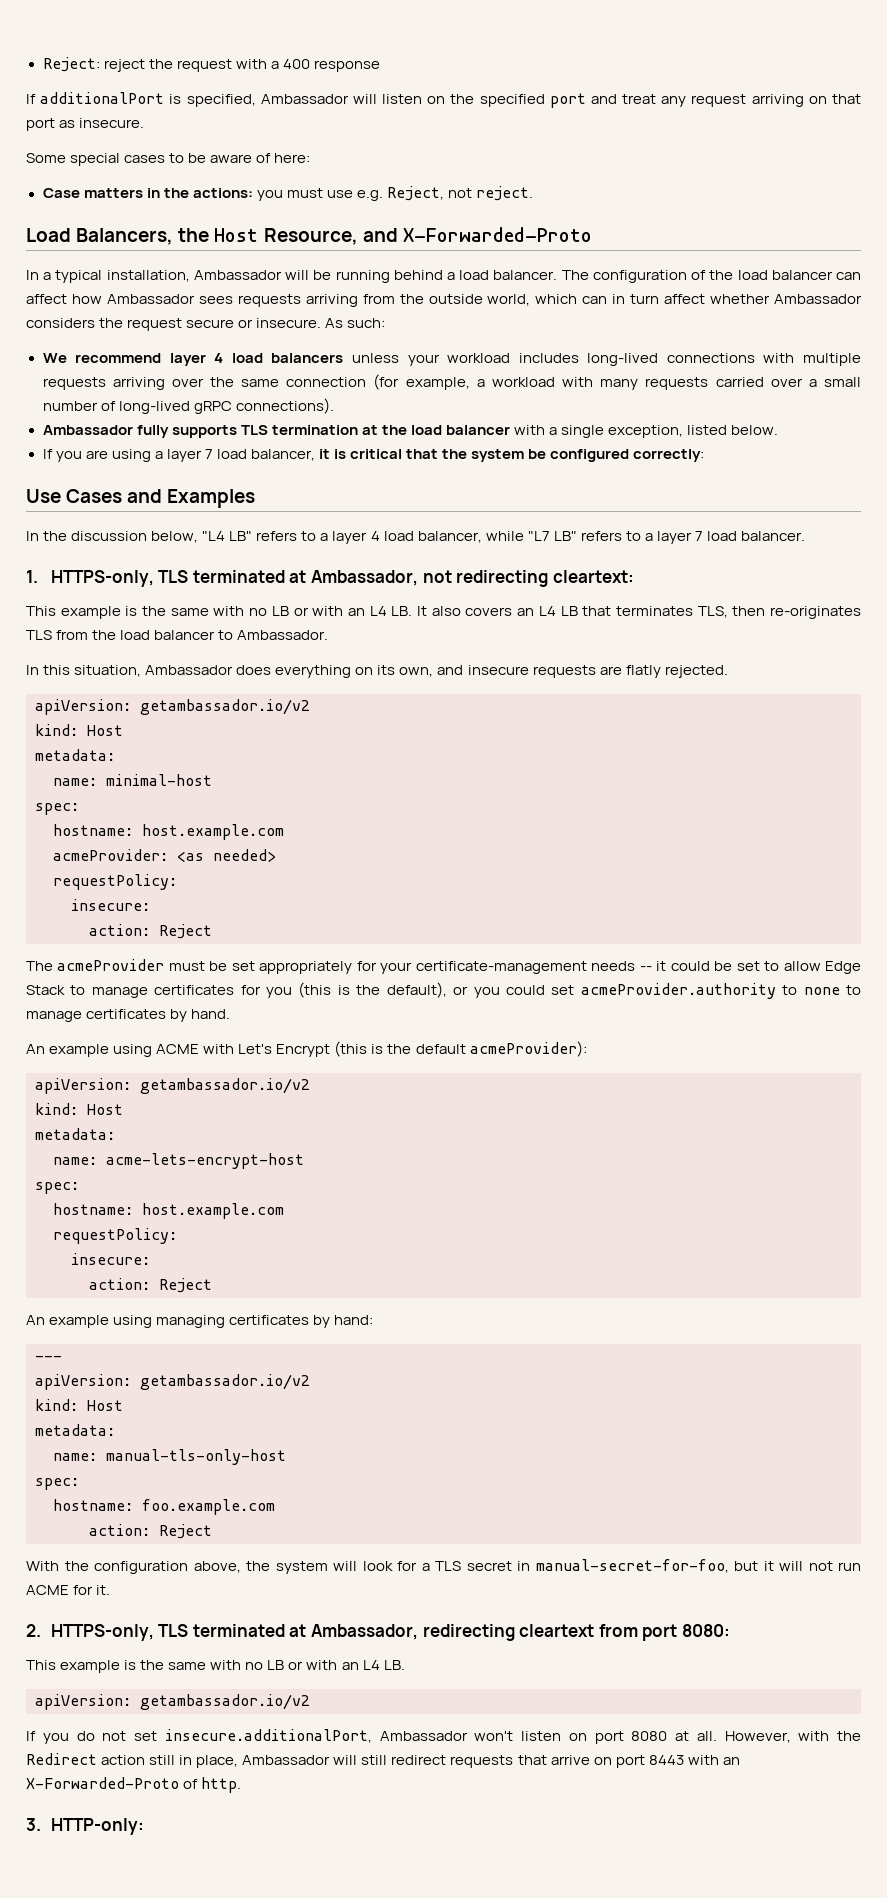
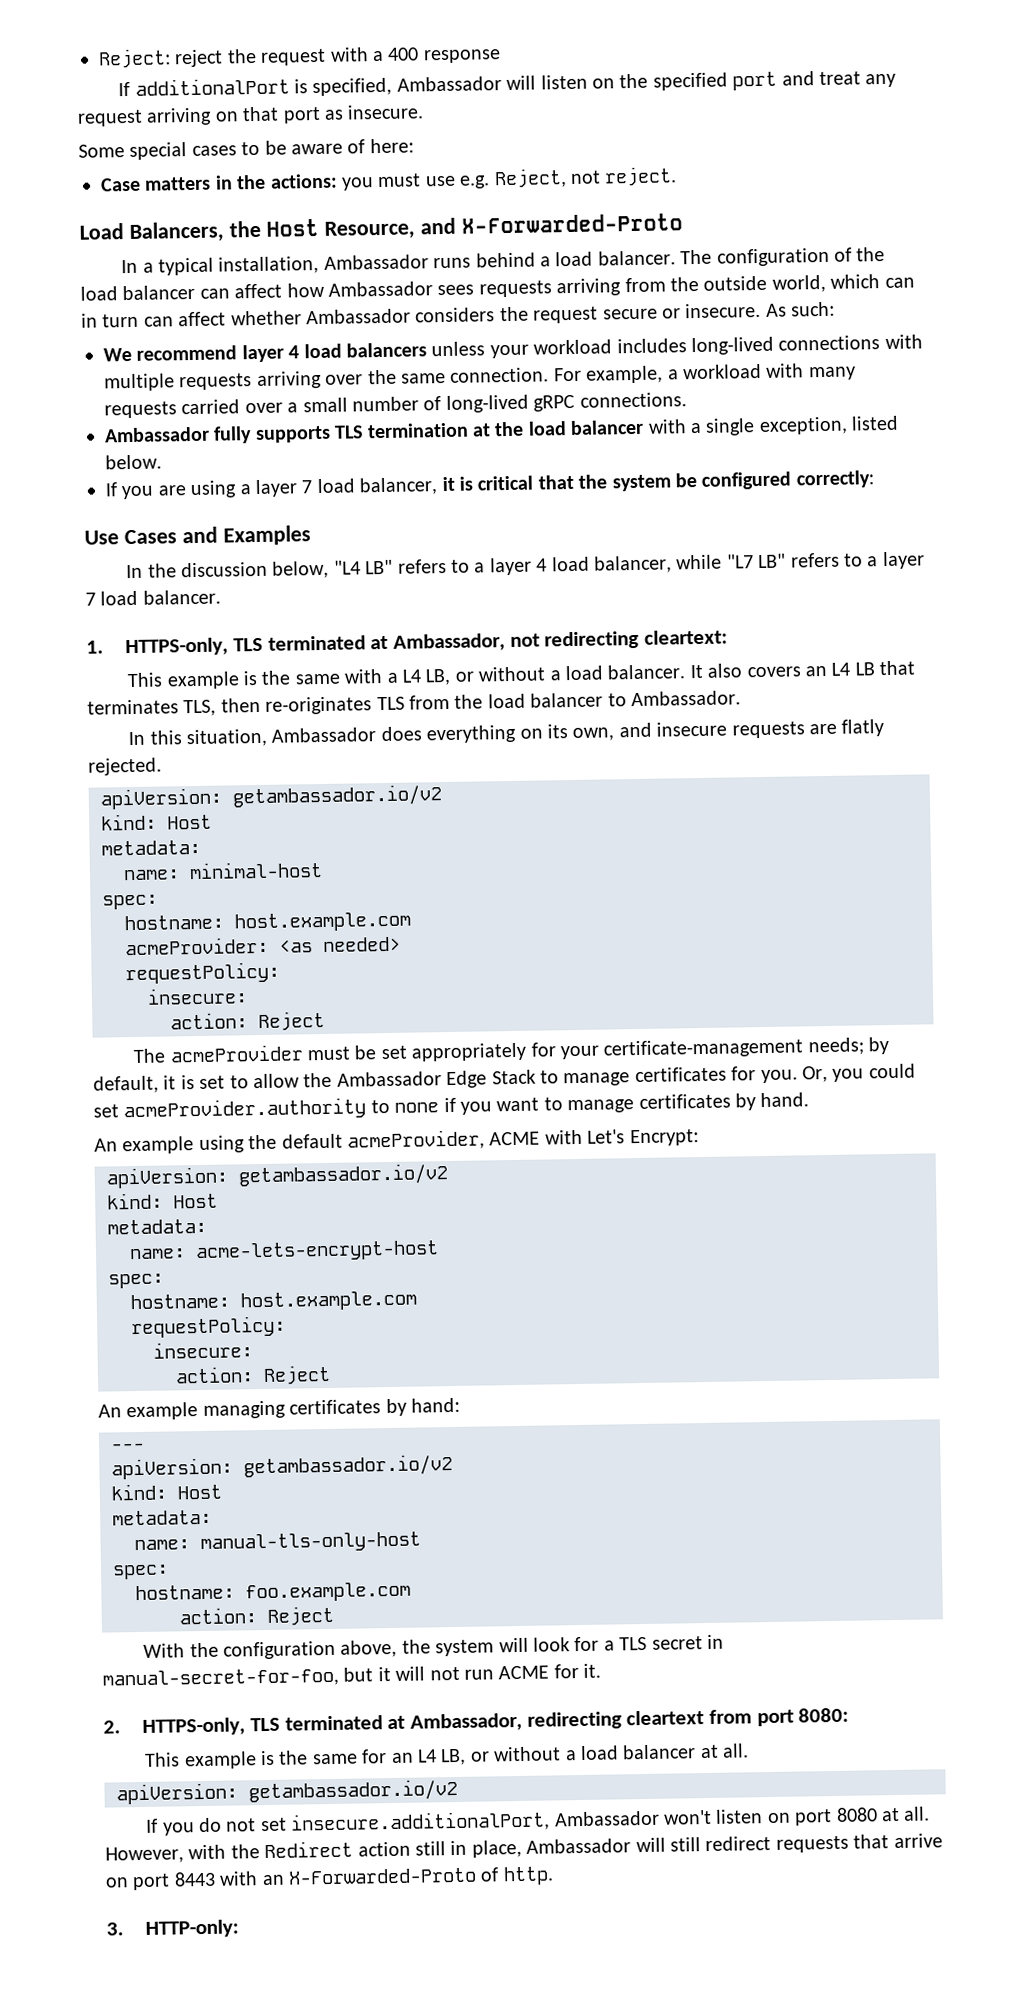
[285,270,390,283] will be running -> [433,257,472,269] runs
(660, 299) none -> [143,316,174,327] can
[286,374,400,390] connection (for -> [450,367,582,383] connection. For
[235,398,334,414] connections). -> [579,392,687,408] connections.
[249,606,413,616] no LB or with an L4 LB. -> [386,664,686,686] a L4 LB, or without a load balancer.
[591,961,733,971] needs -- it could be -> [807,1037,890,1056] [93,1075,195,1094] needs; by default, it is
(821, 966) none -> [303,1071,442,1088] the Ambassador
[266,982,469,998] you (this is the default), or -> [760,1066,828,1084] you. Or,
(840, 991) none -> [443,1097,540,1115] if you want
[156,1041,587,1057] ACME with Let's Encrypt (this is the default acmeProvider): -> [248,1129,699,1151] the default acmeProvider, ACME with Let's Encrypt:
[113,1315,153,1328] using -> (199, 1411) none
[210,1660,405,1670] with no LB or with an L4 LB. -> [361,1743,750,1766] for an L4 LB, or without a load balancer at all.

